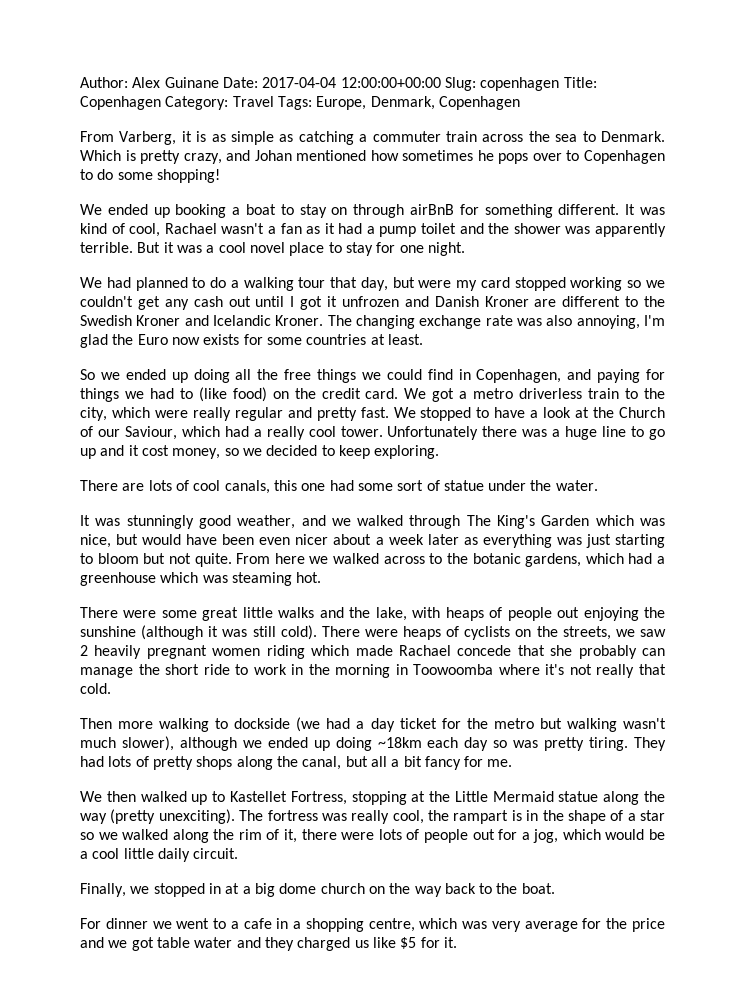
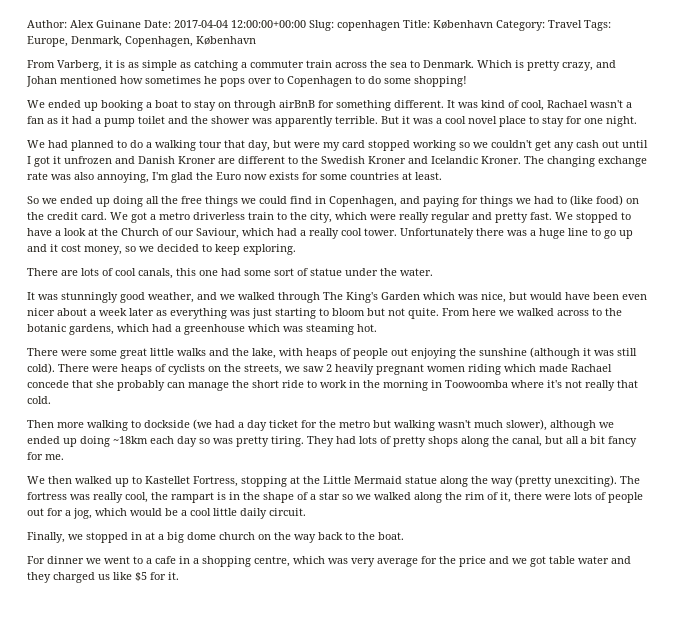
[80,96,161,110] Copenhagen -> [433,20,493,29] København
[438,96,520,110] Copenhagen -> [125,36,256,47] Copenhagen, København

